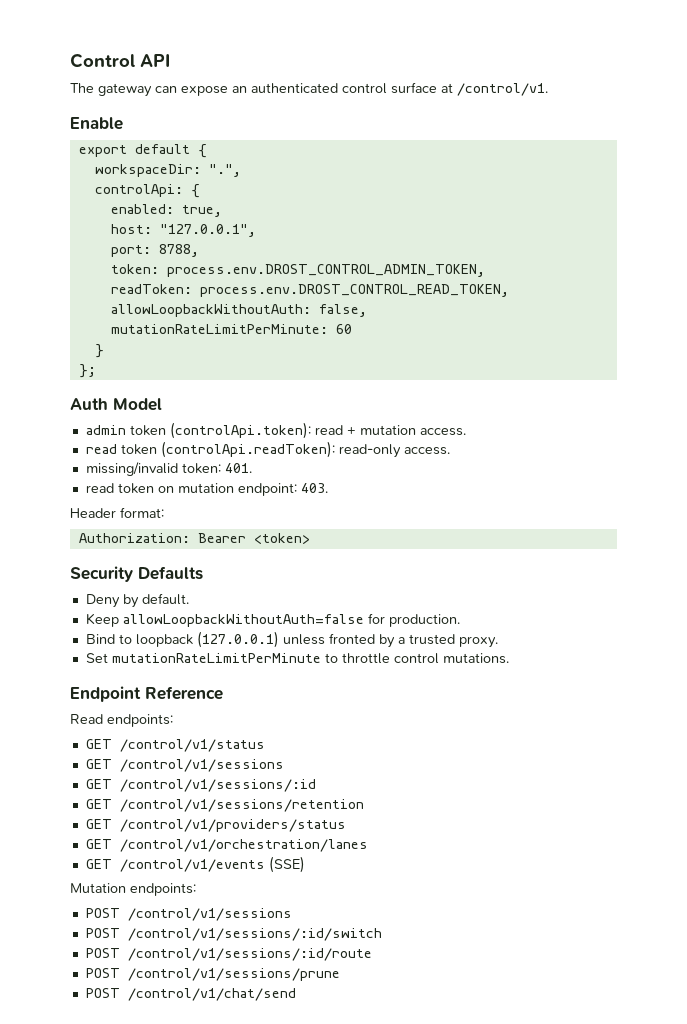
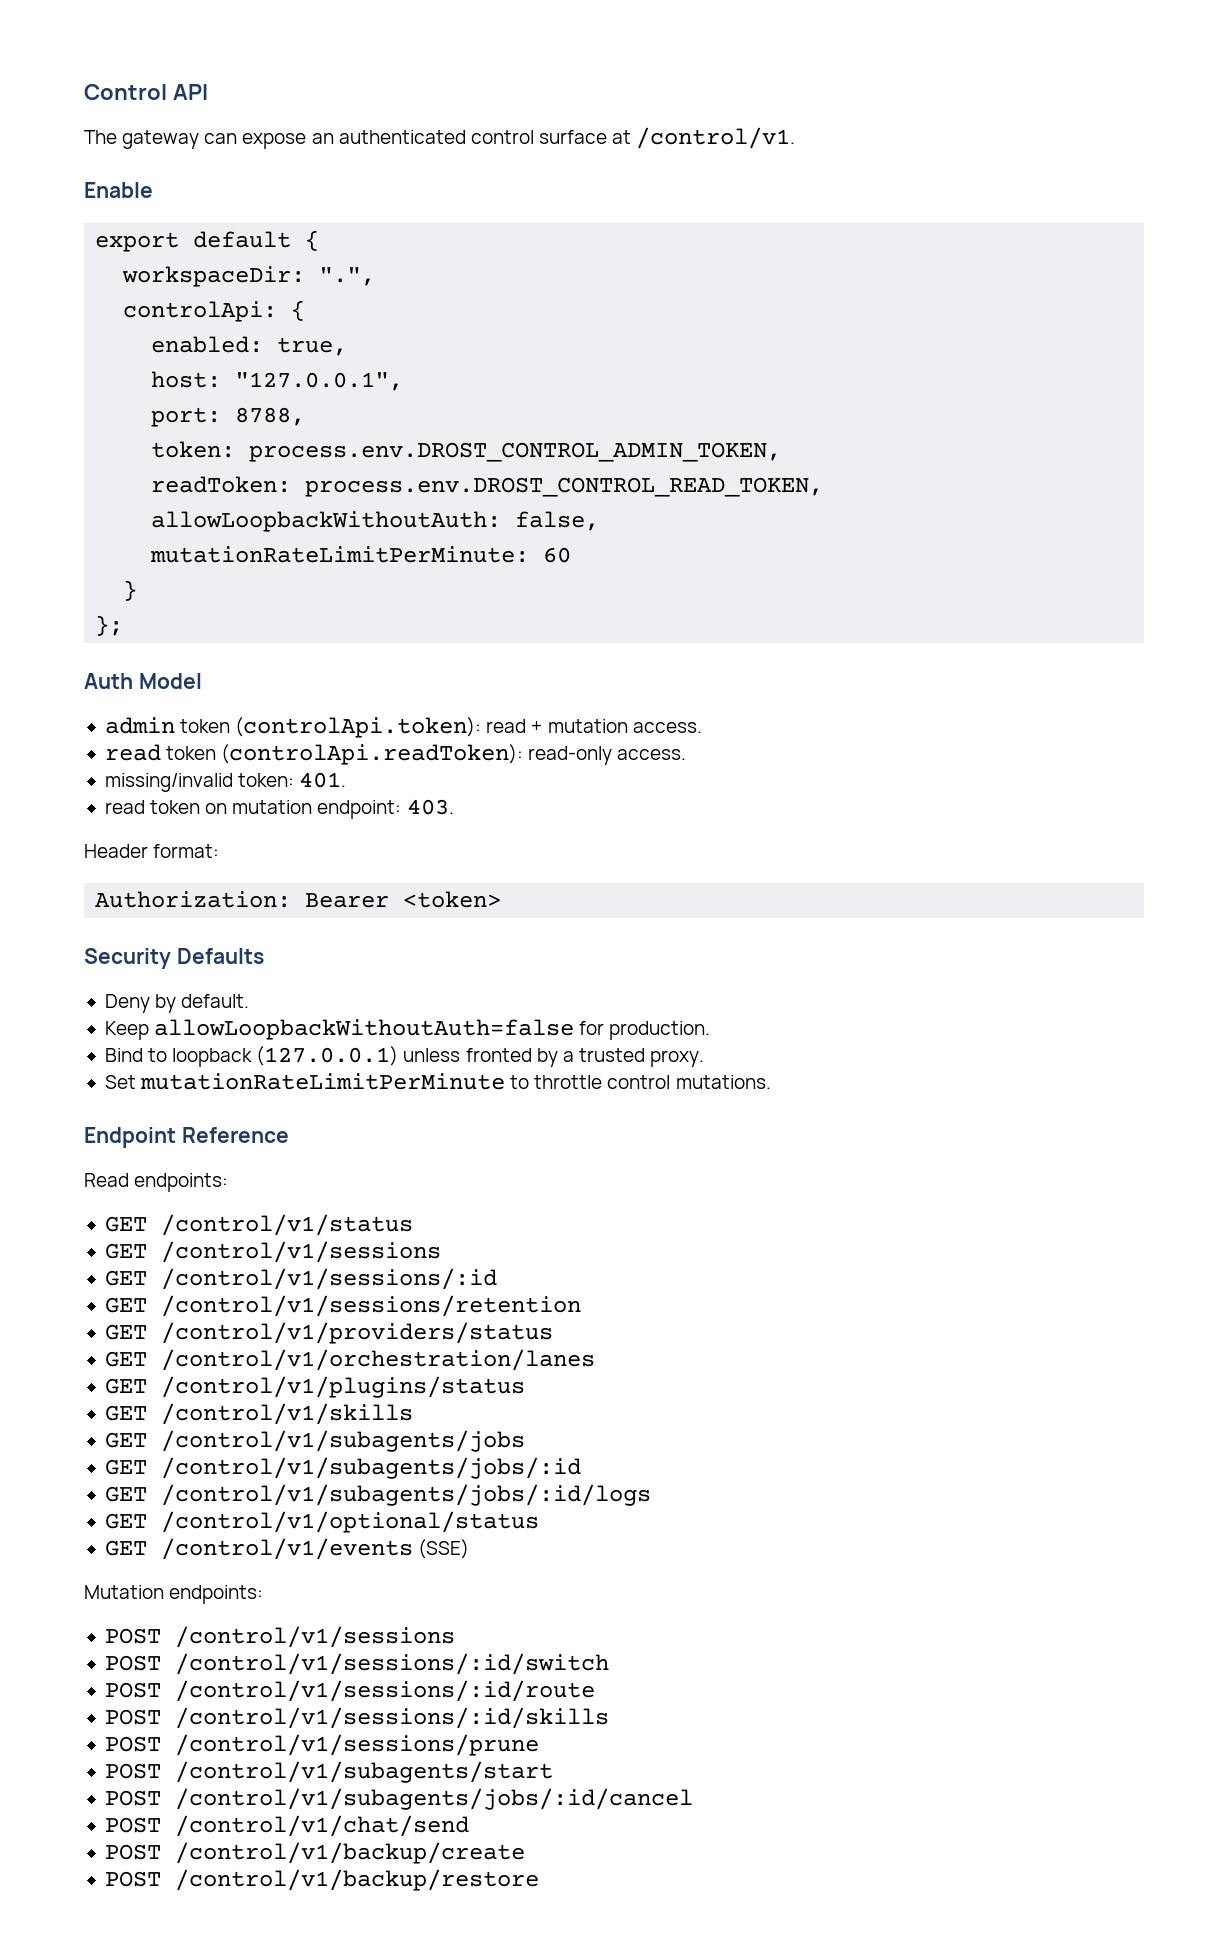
(368, 845) none -> [104,1376,525,1398] [104,1403,413,1425] [104,1430,525,1452] [104,1457,581,1479] [104,1484,651,1506] [104,1511,539,1533] // GET /control/v1/plugins/status // GET /control/v1/skills // GET /control/v1/subagents/jobs // GET /control/v1/subagents/jobs/:id // GET /control/v1/subagents/jobs/:id/logs // GET /control/v1/optional/status
(372, 954) none -> [104,1707,609,1729] // POST /control/v1/sessions/:id/skills
[127,988,296,1001] /control/v1/chat/send -> [174,1761,553,1783] [104,1788,693,1810] [104,1815,469,1837] [104,1842,525,1864] [104,1869,539,1891] /control/v1/subagents/start // POST /control/v1/subagents/jobs/:id/cancel // POST /control/v1/chat/send // POST /control/v1/backup/create // POST /control/v1/backup/restore

